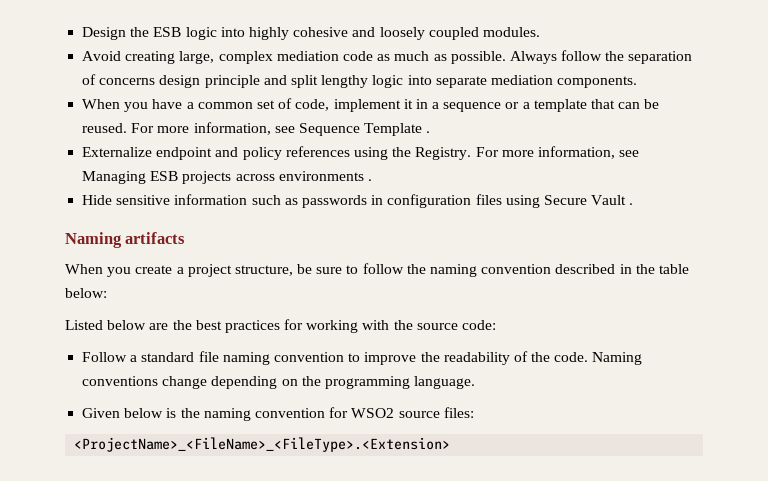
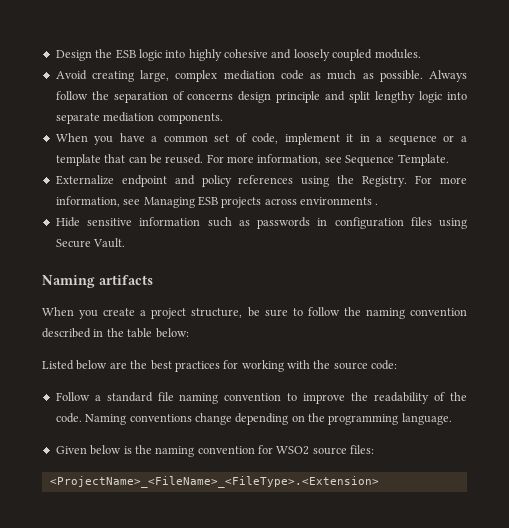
[364,123,431,136] Template . -> [397,154,449,166] Template.
[591,195,634,205] Vault . -> [93,238,126,248] Vault.

